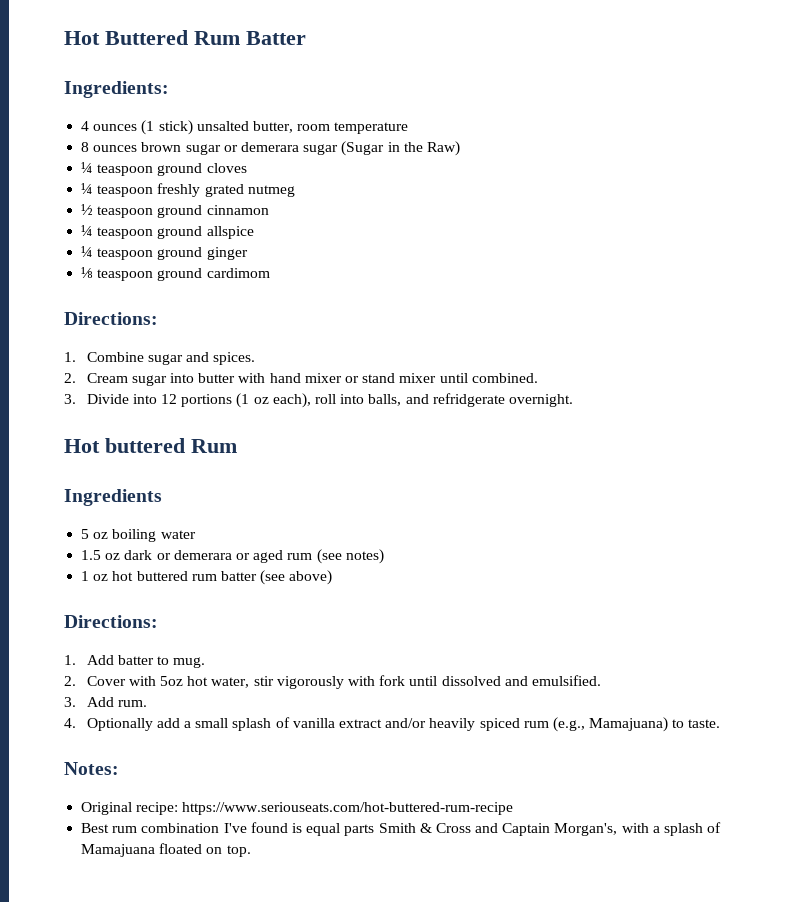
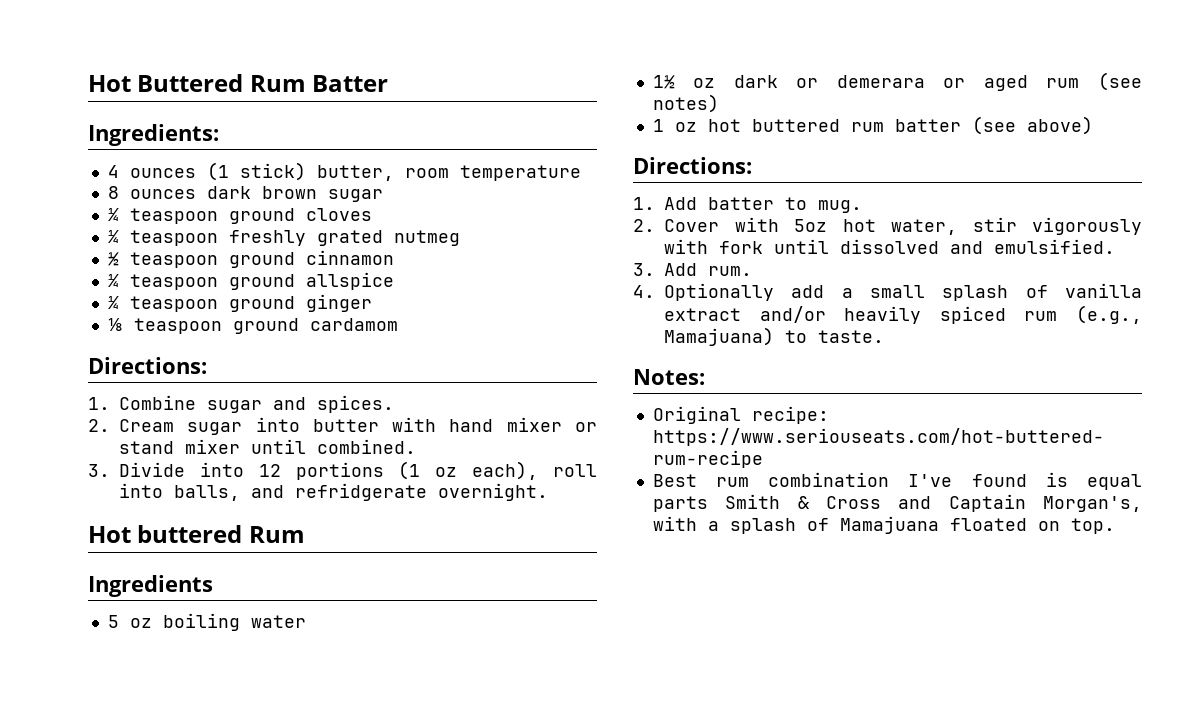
[196,121,249,131] unsalted -> (306, 171) none
(138, 148) none -> [206,186,251,199] dark
[223,141,460,156] or demerara sugar (Sugar in the Raw) -> (383, 195) none
[206,268,270,278] cardimom -> [309,318,398,331] cardamom
[81,550,102,560] 1.5 -> [652,75,675,89] 1½

